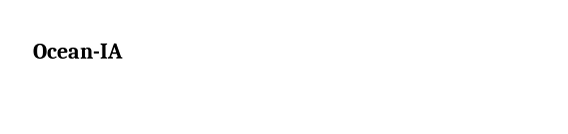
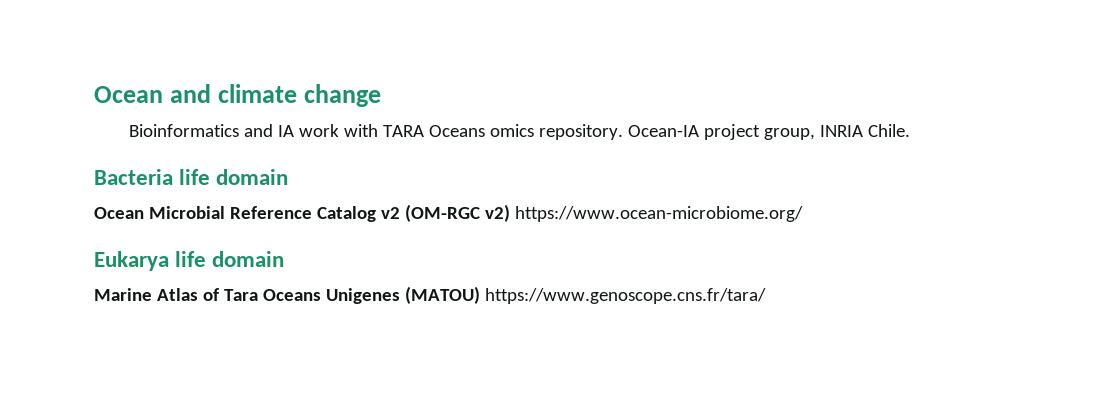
[32,43,123,59] Ocean-IA -> [94,84,382,107] [128,124,910,140] [94,169,289,185] [94,204,803,222] [94,251,285,271] [94,286,766,304] Ocean and climate change // Bioinformatics and IA work with TARA Oceans omics repository. Ocean-IA project group, INRIA Chile. // Bacteria life domain // Ocean Microbial Reference Catalog v2 (OM-RGC v2) https://www.ocean-microbiome.org/ // Eukarya life domain // Marine Atlas of Tara Oceans Unigenes (MATOU) https://www.genoscope.cns.fr/tara/

